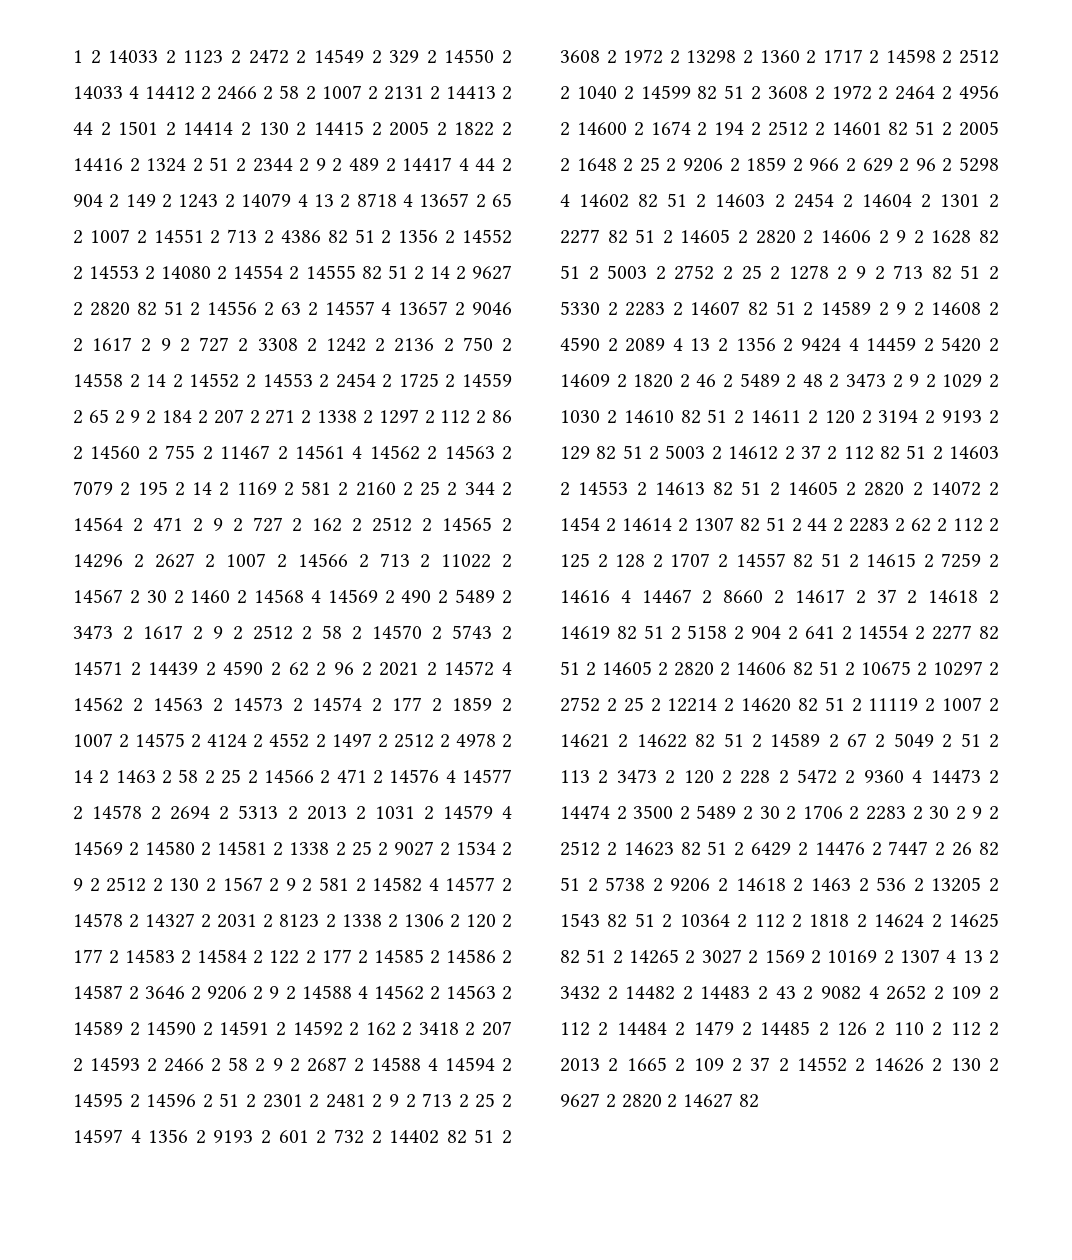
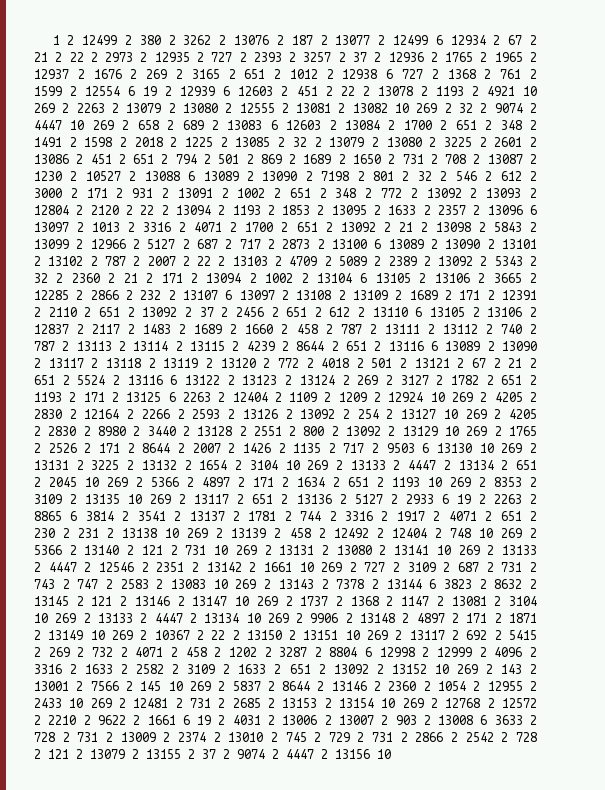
[108,49,513,64] [73,85,512,100] [73,121,513,136] [73,157,513,172] [73,193,512,208] [73,229,512,244] [73,265,512,280] [73,301,513,316] [73,337,512,352] [73,373,512,388] [73,409,512,424] [73,445,512,460] [73,481,512,496] [73,517,512,532] [73,553,512,568] [73,589,513,604] [73,625,512,640] [73,661,513,676] [73,697,513,712] [73,733,512,748] [73,769,512,784] [73,805,512,820] [73,841,513,856] [73,877,513,892] [73,913,512,928] [73,949,512,964] [73,985,512,1000] [73,1021,512,1036] [73,1057,512,1072] [73,1093,513,1108] [73,1129,513,1144] [560,49,999,64] [560,85,999,100] [560,121,999,136] [560,157,1000,172] [560,193,999,208] [560,229,1000,244] [560,265,1000,280] [560,301,1000,316] [560,337,1000,352] [560,373,1000,388] [560,409,1000,424] [560,445,999,460] [560,481,999,496] [560,517,999,532] [560,553,1000,568] [560,589,999,604] [560,625,1000,640] [560,661,999,676] [560,697,1000,712] [560,733,999,748] [560,769,999,784] [560,805,1000,820] [560,841,999,856] [560,877,1000,892] [560,913,999,928] [560,949,999,964] [560,985,1000,1000] [560,1021,999,1036] [560,1057,999,1072] [560,1093,760,1108] 14033 2 1123 2 2472 2 14549 2 329 2 14550 2 14033 4 14412 2 2466 2 58 2 1007 2 2131 2 14413 2 44 2 1501 2 14414 2 130 2 14415 2 2005 2 1822 2 14416 2 1324 2 51 2 2344 2 9 2 489 2 14417 4 44 2 904 2 149 2 1243 2 14079 4 13 2 8718 4 13657 2 65 2 1007 2 14551 2 713 2 4386 82 51 2 1356 2 14552 2 14553 2 14080 2 14554 2 14555 82 51 2 14 2 9627 2 2820 82 51 2 14556 2 63 2 14557 4 13657 2 9046 2 1617 2 9 2 727 2 3308 2 1242 2 2136 2 750 2 14558 2 14 2 14552 2 14553 2 2454 2 1725 2 14559 2 65 2 9 2 184 2 207 2 271 2 1338 2 1297 2 112 2 86 2 14560 2 755 2 11467 2 14561 4 14562 2 14563 2 7079 2 195 2 14 2 1169 2 581 2 2160 2 25 2 344 2 14564 2 471 2 9 2 727 2 162 2 2512 2 14565 2 14296 2 2627 2 1007 2 14566 2 713 2 11022 2 14567 2 30 2 1460 2 14568 4 14569 2 490 2 5489 2 3473 2 1617 2 9 2 2512 2 58 2 14570 2 5743 2 14571 2 14439 2 4590 2 62 2 96 2 2021 2 14572 4 14562 2 14563 2 14573 2 14574 2 177 2 1859 2 1007 2 14575 2 4124 2 4552 2 1497 2 2512 2 4978 2 14 2 1463 2 58 2 25 2 14566 2 471 2 14576 4 14577 2 14578 2 2694 2 5313 2 2013 2 1031 2 14579 4 14569 2 14580 2 14581 2 1338 2 25 2 9027 2 1534 2 9 2 2512 2 130 2 1567 2 9 2 581 2 14582 4 14577 2 14578 2 14327 2 2031 2 8123 2 1338 2 1306 2 120 2 177 2 14583 2 14584 2 122 2 177 2 14585 2 14586 2 14587 2 3646 2 9206 2 9 2 14588 4 14562 2 14563 2 14589 2 14590 2 14591 2 14592 2 162 2 3418 2 207 2 14593 2 2466 2 58 2 9 2 2687 2 14588 4 14594 2 14595 2 14596 2 51 2 2301 2 2481 2 9 2 713 2 25 2 14597 4 1356 2 9193 2 601 2 732 2 14402 82 51 2 3608 2 1972 2 13298 2 1360 2 1717 2 14598 2 2512 2 1040 2 14599 82 51 2 3608 2 1972 2 2464 2 4956 2 14600 2 1674 2 194 2 2512 2 14601 82 51 2 2005 2 1648 2 25 2 9206 2 1859 2 966 2 629 2 96 2 5298 4 14602 82 51 2 14603 2 2454 2 14604 2 1301 2 2277 82 51 2 14605 2 2820 2 14606 2 9 2 1628 82 51 2 5003 2 2752 2 25 2 1278 2 9 2 713 82 51 2 5330 2 2283 2 14607 82 51 2 14589 2 9 2 14608 2 4590 2 2089 4 13 2 1356 2 9424 4 14459 2 5420 2 14609 2 1820 2 46 2 5489 2 48 2 3473 2 9 2 1029 2 1030 2 14610 82 51 2 14611 2 120 2 3194 2 9193 2 129 82 51 2 5003 2 14612 2 37 2 112 82 51 2 14603 2 14553 2 14613 82 51 2 14605 2 2820 2 14072 2 1454 2 14614 2 1307 82 51 2 44 2 2283 2 62 2 112 2 125 2 128 2 1707 2 14557 82 51 2 14615 2 7259 2 14616 4 14467 2 8660 2 14617 2 37 2 14618 2 14619 82 51 2 5158 2 904 2 641 2 14554 2 2277 82 51 2 14605 2 2820 2 14606 82 51 2 10675 2 10297 2 2752 2 25 2 12214 2 14620 82 51 2 11119 2 1007 2 14621 2 14622 82 51 2 14589 2 67 2 5049 2 51 2 113 2 3473 2 120 2 228 2 5472 2 9360 4 14473 2 14474 2 3500 2 5489 2 30 2 1706 2 2283 2 30 2 9 2 2512 2 14623 82 51 2 6429 2 14476 2 7447 2 26 82 51 2 5738 2 9206 2 14618 2 1463 2 536 2 13205 2 1543 82 51 2 10364 2 112 2 1818 2 14624 2 14625 82 51 2 14265 2 3027 2 1569 2 10169 2 1307 4 13 2 3432 2 14482 2 14483 2 43 2 9082 4 2652 2 109 2 112 2 14484 2 1479 2 14485 2 126 2 110 2 112 2 2013 2 1665 2 109 2 37 2 14552 2 14626 2 130 2 9627 2 2820 2 14627 82 -> [82,35,537,45] [34,52,537,62] [34,69,537,79] [34,86,537,96] [34,103,538,113] [34,120,538,130] [34,137,537,147] [34,154,537,164] [34,171,538,181] [34,188,537,198] [34,205,538,215] [34,222,537,232] [34,239,537,249] [34,256,538,266] [34,273,538,283] [34,290,537,300] [34,307,537,317] [34,324,537,334] [34,341,537,351] [34,358,537,368] [34,375,537,385] [34,392,538,402] [34,409,538,419] [34,426,538,436] [34,443,537,453] [34,460,538,470] [34,477,537,487] [34,494,537,504] [34,511,538,521] [34,528,537,538] [34,545,538,555] [34,562,537,572] [34,579,537,589] [34,596,538,606] [34,613,538,623] [34,630,538,640] [34,647,537,657] [34,664,537,674] [34,681,538,691] [34,698,537,708] [34,715,538,725] [34,732,537,742] [34,749,391,759] 12499 2 380 2 3262 2 13076 2 187 2 13077 2 12499 6 12934 2 67 2 21 2 22 2 2973 2 12935 2 727 2 2393 2 3257 2 37 2 12936 2 1765 2 1965 2 12937 2 1676 2 269 2 3165 2 651 2 1012 2 12938 6 727 2 1368 2 761 2 1599 2 12554 6 19 2 12939 6 12603 2 451 2 22 2 13078 2 1193 2 4921 10 269 2 2263 2 13079 2 13080 2 12555 2 13081 2 13082 10 269 2 32 2 9074 2 4447 10 269 2 658 2 689 2 13083 6 12603 2 13084 2 1700 2 651 2 348 2 1491 2 1598 2 2018 2 1225 2 13085 2 32 2 13079 2 13080 2 3225 2 2601 2 13086 2 451 2 651 2 794 2 501 2 869 2 1689 2 1650 2 731 2 708 2 13087 2 1230 2 10527 2 13088 6 13089 2 13090 2 7198 2 801 2 32 2 546 2 612 2 3000 2 171 2 931 2 13091 2 1002 2 651 2 348 2 772 2 13092 2 13093 2 12804 2 2120 2 22 2 13094 2 1193 2 1853 2 13095 2 1633 2 2357 2 13096 6 13097 2 1013 2 3316 2 4071 2 1700 2 651 2 13092 2 21 2 13098 2 5843 2 13099 2 12966 2 5127 2 687 2 717 2 2873 2 13100 6 13089 2 13090 2 13101 2 13102 2 787 2 2007 2 22 2 13103 2 4709 2 5089 2 2389 2 13092 2 5343 2 32 2 2360 2 21 2 171 2 13094 2 1002 2 13104 6 13105 2 13106 2 3665 2 12285 2 2866 2 232 2 13107 6 13097 2 13108 2 13109 2 1689 2 171 2 12391 2 2110 2 651 2 13092 2 37 2 2456 2 651 2 612 2 13110 6 13105 2 13106 2 12837 2 2117 2 1483 2 1689 2 1660 2 458 2 787 2 13111 2 13112 2 740 2 787 2 13113 2 13114 2 13115 2 4239 2 8644 2 651 2 13116 6 13089 2 13090 2 13117 2 13118 2 13119 2 13120 2 772 2 4018 2 501 2 13121 2 67 2 21 2 651 2 5524 2 13116 6 13122 2 13123 2 13124 2 269 2 3127 2 1782 2 651 2 1193 2 171 2 13125 6 2263 2 12404 2 1109 2 1209 2 12924 10 269 2 4205 2 2830 2 12164 2 2266 2 2593 2 13126 2 13092 2 254 2 13127 10 269 2 4205 2 2830 2 8980 2 3440 2 13128 2 2551 2 800 2 13092 2 13129 10 269 2 1765 2 2526 2 171 2 8644 2 2007 2 1426 2 1135 2 717 2 9503 6 13130 10 269 2 13131 2 3225 2 13132 2 1654 2 3104 10 269 2 13133 2 4447 2 13134 2 651 2 2045 10 269 2 5366 2 4897 2 171 2 1634 2 651 2 1193 10 269 2 8353 2 3109 2 13135 10 269 2 13117 2 651 2 13136 2 5127 2 2933 6 19 2 2263 2 8865 6 3814 2 3541 2 13137 2 1781 2 744 2 3316 2 1917 2 4071 2 651 2 230 2 231 2 13138 10 269 2 13139 2 458 2 12492 2 12404 2 748 10 269 2 5366 2 13140 2 121 2 731 10 269 2 13131 2 13080 2 13141 10 269 2 13133 2 4447 2 12546 2 2351 2 13142 2 1661 10 269 2 727 2 3109 2 687 2 731 2 743 2 747 2 2583 2 13083 10 269 2 13143 2 7378 2 13144 6 3823 2 8632 2 13145 2 121 2 13146 2 13147 10 269 2 1737 2 1368 2 1147 2 13081 2 3104 10 269 2 13133 2 4447 2 13134 10 269 2 9906 2 13148 2 4897 2 171 2 1871 2 13149 10 269 2 10367 2 22 2 13150 2 13151 10 269 2 13117 2 692 2 5415 2 269 2 732 2 4071 2 458 2 1202 2 3287 2 8804 6 12998 2 12999 2 4096 2 3316 2 1633 2 2582 2 3109 2 1633 2 651 2 13092 2 13152 10 269 2 143 2 13001 2 7566 2 145 10 269 2 5837 2 8644 2 13146 2 2360 2 1054 2 12955 2 2433 10 269 2 12481 2 731 2 2685 2 13153 2 13154 10 269 2 12768 2 12572 2 2210 2 9622 2 1661 6 19 2 4031 2 13006 2 13007 2 903 2 13008 6 3633 2 728 2 731 2 13009 2 2374 2 13010 2 745 2 729 2 731 2 2866 2 2542 2 728 2 121 2 13079 2 13155 2 37 2 9074 2 4447 2 13156 10

